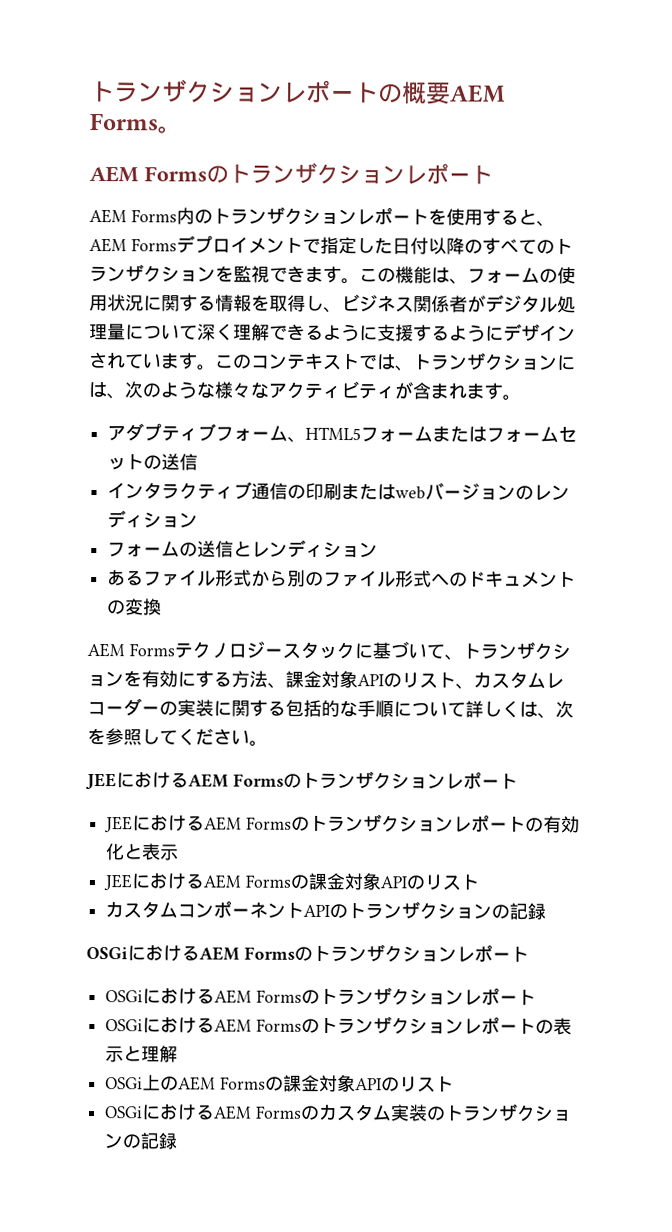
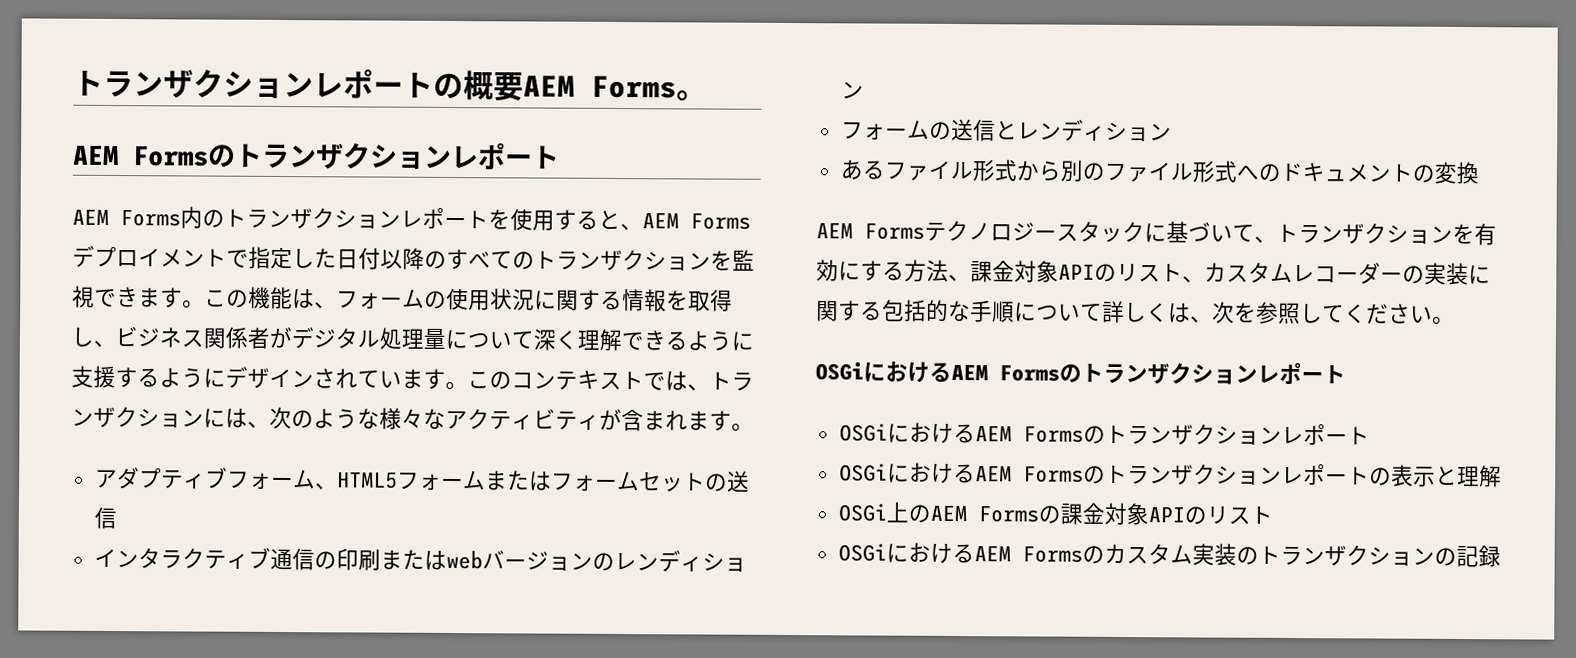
[85,771,518,791] [104,814,580,833] [106,843,180,861] [103,872,479,891] [105,900,547,920] // JEEにおけるAEM Formsのトランザクションレポート // JEEにおけるAEM Formsのトランザクションレポートの有効化と表示 // JEEにおけるAEM Formsの課金対象APIのリスト // カスタムコンポーネントAPIのトランザクションの記録 -> (1455, 320) none

